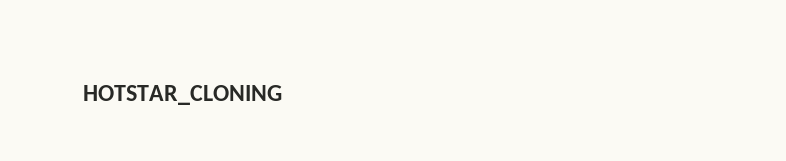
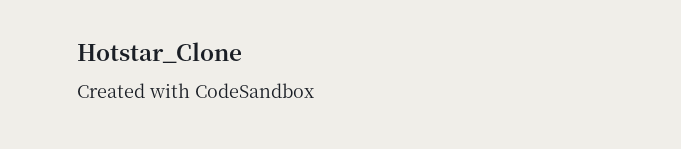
[83,85,282,105] HOTSTAR_CLONING -> [77,42,242,63] [77,83,314,98] Hotstar_Clone // Created with CodeSandbox

